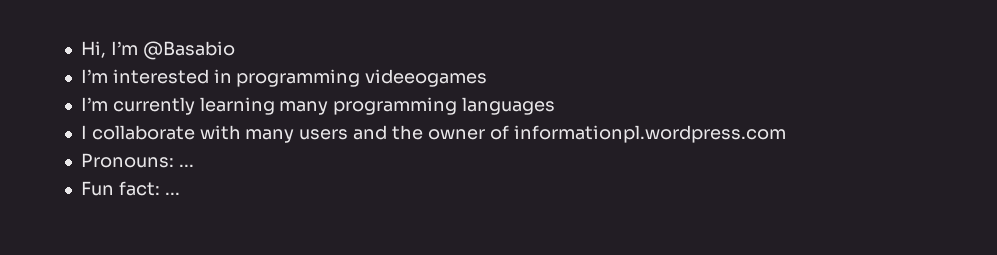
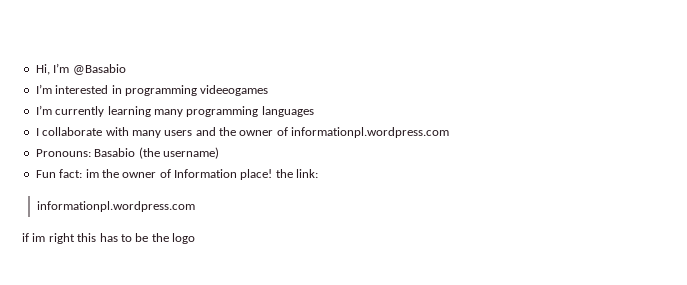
[178,164,194,167] ... -> [94,147,219,159] Basabio (the username)
[164,192,180,195] ... -> [85,169,319,180] [36,201,195,212] [22,233,195,244] im the owner of Information place! the link: // informationpl.wordpress.com // if im right this has to be the logo

